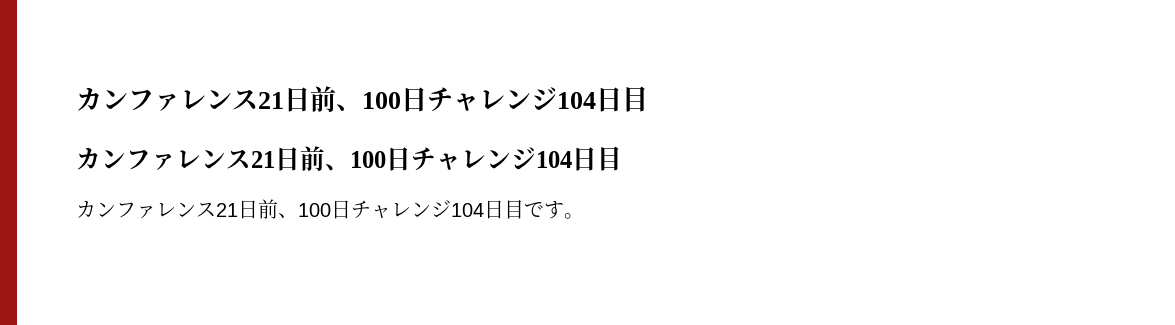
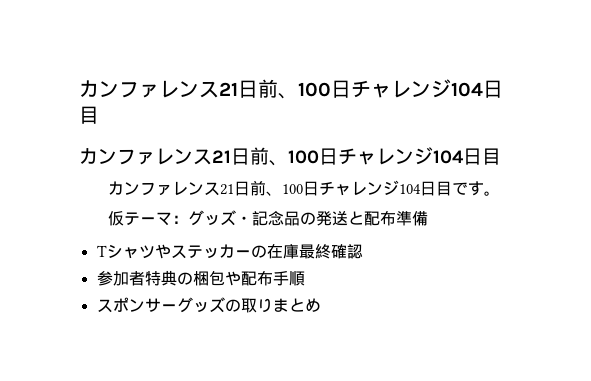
(584, 216) none -> [107,210,428,226] [96,244,363,259] [96,270,305,286] [96,297,321,313] // 仮テーマ：グッズ・記念品の発送と配布準備 // Tシャツやステッカーの在庫最終確認 // 参加者特典の梱包や配布手順 // スポンサーグッズの取りまとめ

